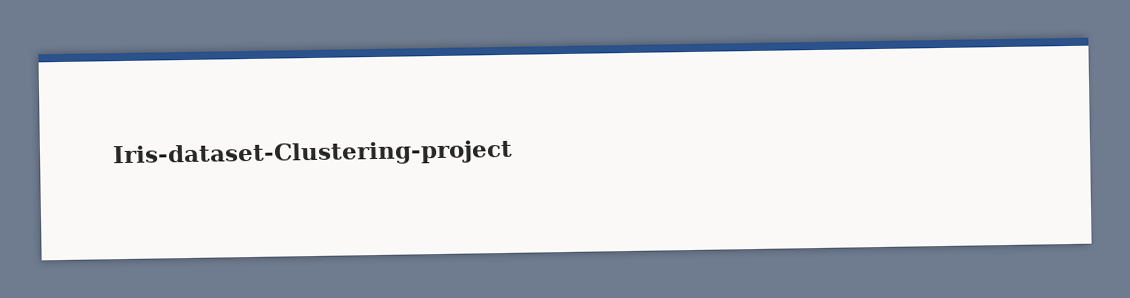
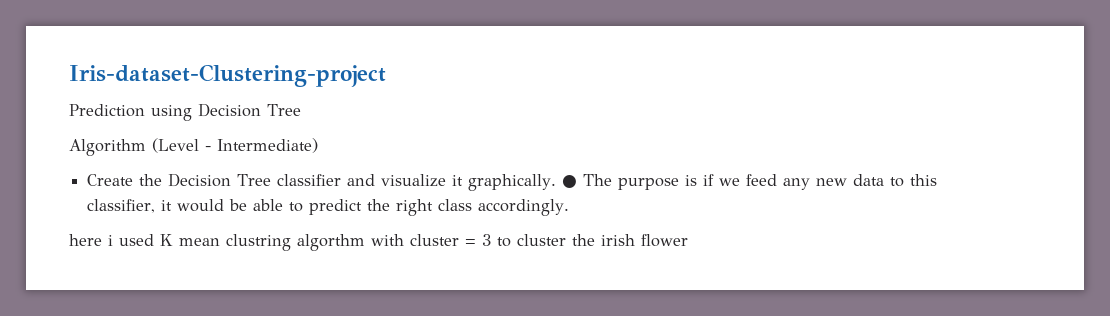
(513, 154) none -> [69,103,301,121] [69,138,318,156] [87,173,938,191] [87,199,570,216] [69,234,688,251] // Prediction using Decision Tree // Algorithm (Level - Intermediate) // Create the Decision Tree classifier and visualize it graphically. ● The purpose is if we feed any new data to this classifier, it would be able to predict the right class accordingly. // here i used K mean clustring algorthm with cluster = 3 to cluster the irish flower

